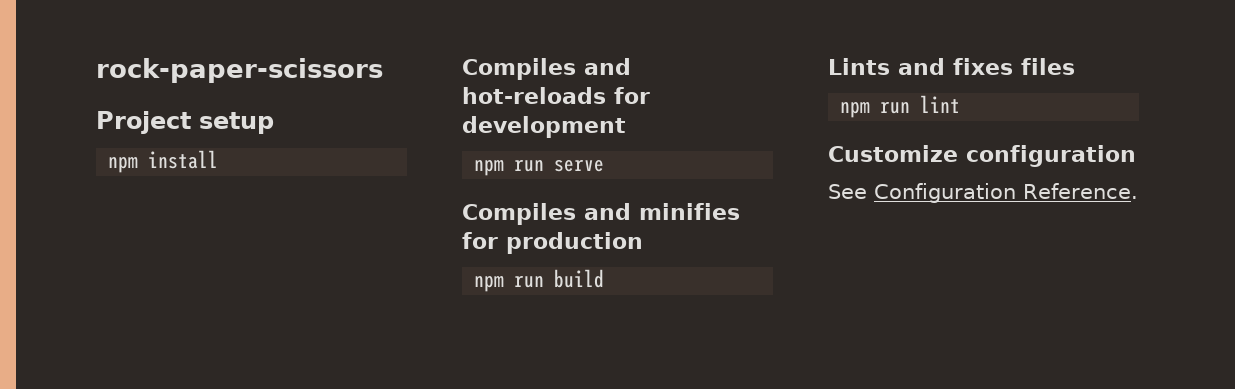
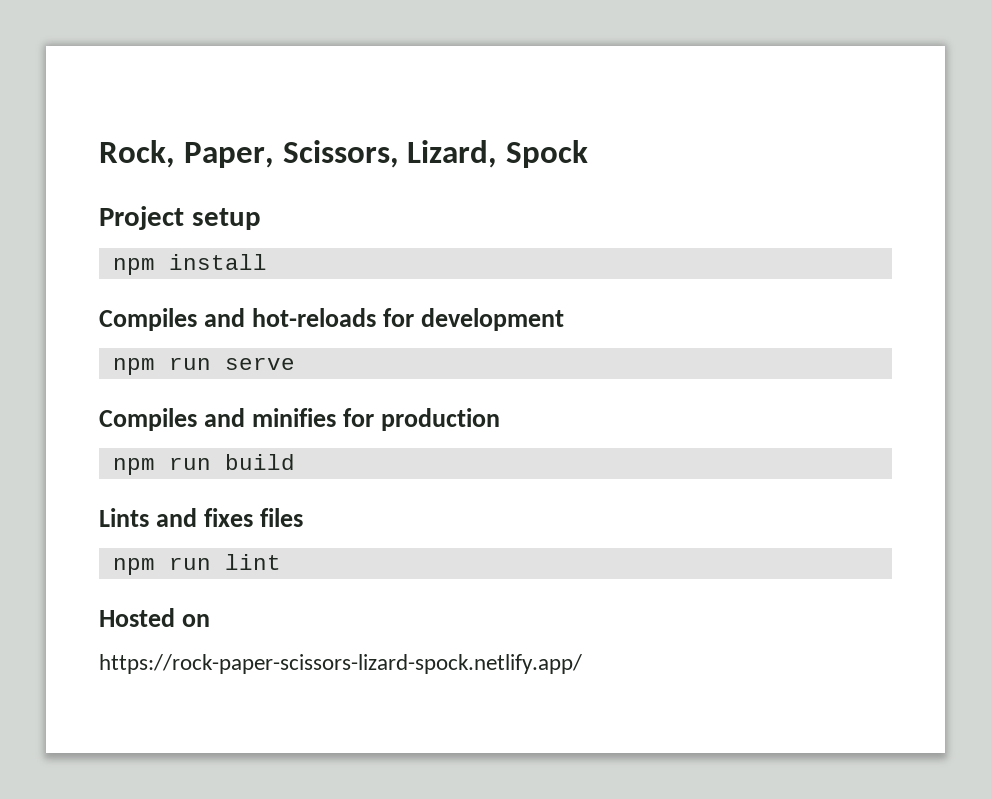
[96,58,383,83] rock-paper-scissors -> [99,140,589,168] Rock, Paper, Scissors, Lizard, Spock
[828,145,1136,167] [828,183,1138,203] Customize configuration // See Configuration Reference. -> [99,608,211,627] [99,654,582,674] Hosted on // https://rock-paper-scissors-lizard-spock.netlify.app/

